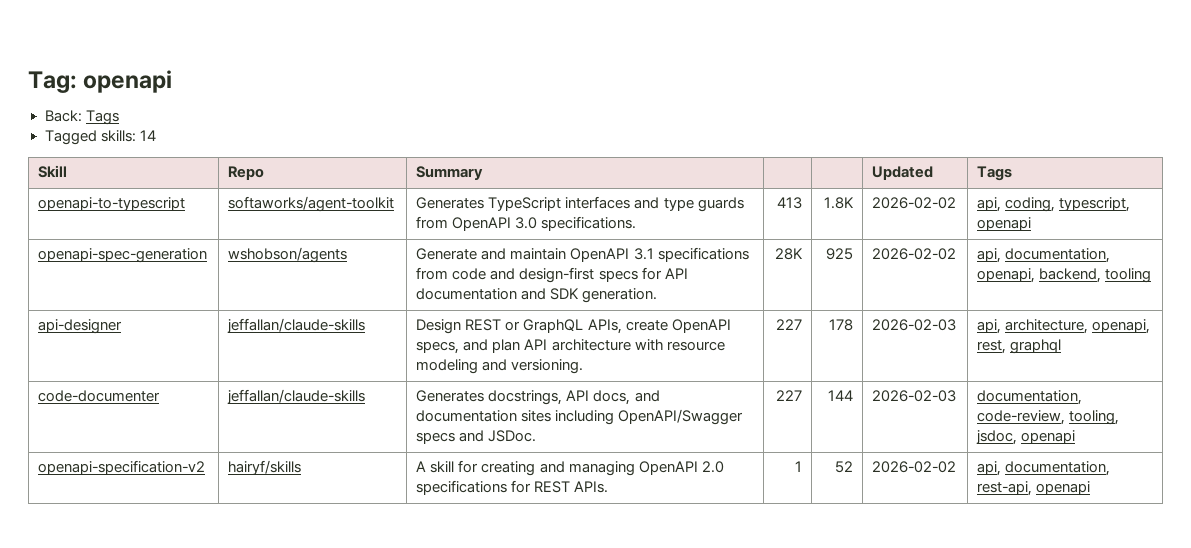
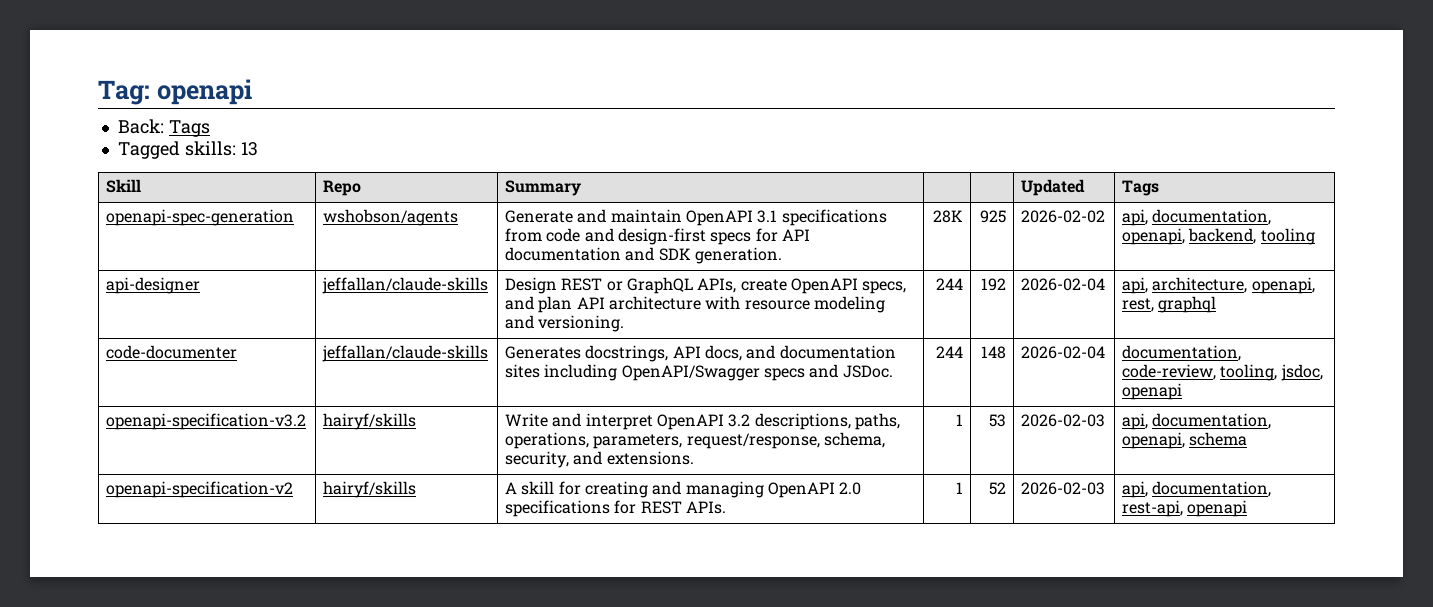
[139,130,156,141] 14 -> [240,142,258,156] 13
[38,197,186,211] [228,196,395,212] [416,196,744,212] [416,216,637,231] [776,197,802,209] [823,197,854,209] [872,197,957,209] [977,197,1131,212] [977,217,1032,231] // openapi-to-typescript | softaworks/agent-toolkit | Generates TypeScript interfaces and type guards from OpenAPI 3.0 specifications. | 413 | 1.8K | 2026-02-02 | api, coding, typescript, openapi -> (1160, 188) none
[775,319,802,330] [828,319,853,331] [872,319,957,331] 227 | 178 | 2026-02-03 -> [935,278,963,290] [980,278,1006,291] [1021,278,1106,291] 244 | 192 | 2026-02-04
[775,390,802,401] [827,390,853,401] [872,390,957,402] 227 | 144 | 2026-02-03 -> [935,346,963,358] [980,346,1006,359] [1021,346,1106,359] 244 | 148 | 2026-02-04
(1076, 437) none -> [106,413,307,430] [323,413,417,430] [505,413,900,430] [505,432,885,449] [505,451,694,468] [955,414,963,426] [988,414,1006,427] [1021,414,1106,427] [1122,413,1272,430] [1122,432,1248,449] // openapi-specification-v3.2 | hairyf/skills | Write and interpret OpenAPI 3.2 descriptions, paths, operations, parameters, request/response, schema, security, and extensions. | 1 | 53 | 2026-02-03 | api, documentation, openapi, schema
[872,461,957,473] 2026-02-02 -> [1021,482,1106,495] 2026-02-03

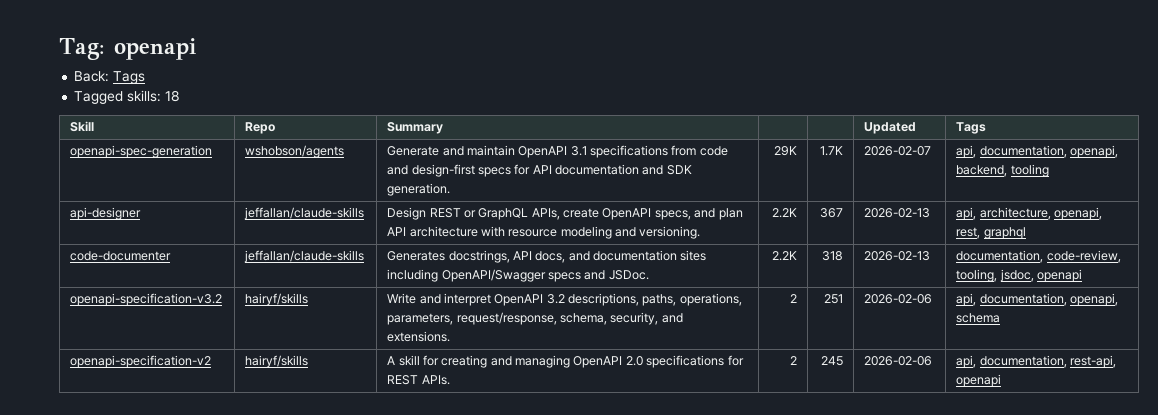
[240,142,258,156] 13 -> [165,90,180,102] 18
[932,210,963,223] [979,210,1006,223] [1021,210,1106,223] 28K | 925 | 2026-02-02 -> [773,146,797,156] [819,146,843,156] [864,146,932,156] 29K | 1.7K | 2026-02-07
[935,278,963,290] [980,278,1006,291] [1021,278,1106,291] 244 | 192 | 2026-02-04 -> [771,208,797,218] [819,208,843,218] [864,208,931,218] 2.2K | 367 | 2026-02-13
[935,346,963,358] [980,346,1006,359] [1021,346,1106,359] 244 | 148 | 2026-02-04 -> [771,251,797,261] [821,251,843,261] [864,251,931,261] 2.2K | 318 | 2026-02-13
[955,414,963,426] [988,414,1006,427] [1021,414,1106,427] 1 | 53 | 2026-02-03 -> [789,294,797,303] [823,294,843,304] [864,294,933,304] 2 | 251 | 2026-02-06
[955,482,963,494] [988,482,1006,495] [1021,482,1106,495] 1 | 52 | 2026-02-03 -> [789,356,797,365] [820,356,843,366] [864,356,933,366] 2 | 245 | 2026-02-06

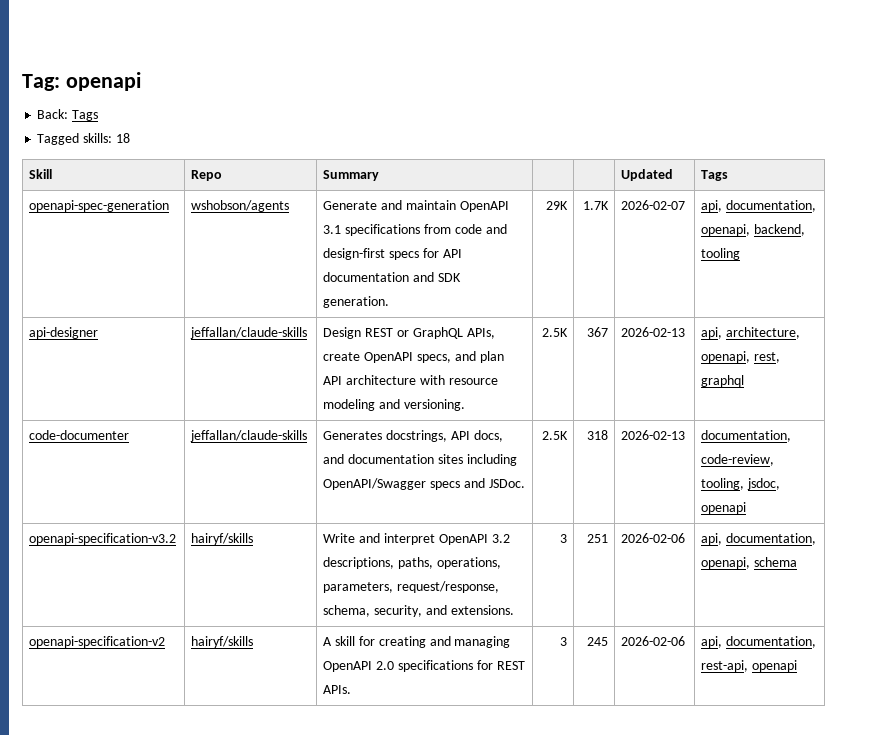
[771,208,797,218] 2.2K -> [541,328,568,337] 2.5K
[771,251,797,261] 2.2K -> [541,431,568,440] 2.5K
[789,294,797,303] 2 -> [559,534,567,543] 3
[789,356,797,365] 2 -> [559,637,567,646] 3

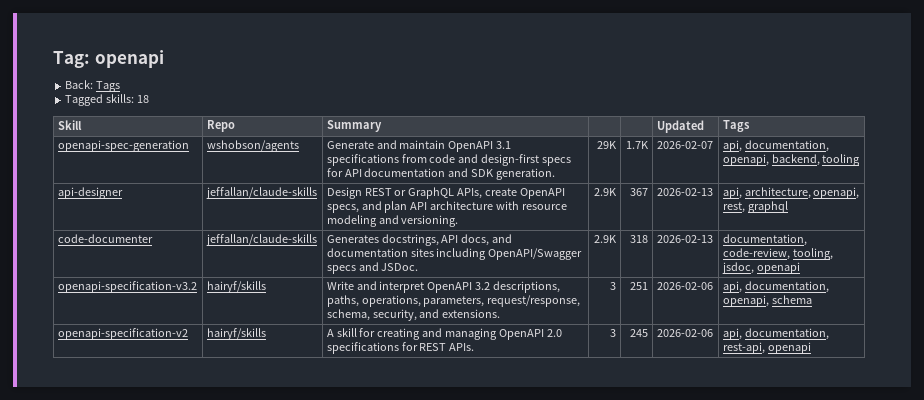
[541,328,568,337] 2.5K -> [594,188,618,196] 2.9K
[541,431,568,440] 2.5K -> [594,235,618,243] 2.9K

